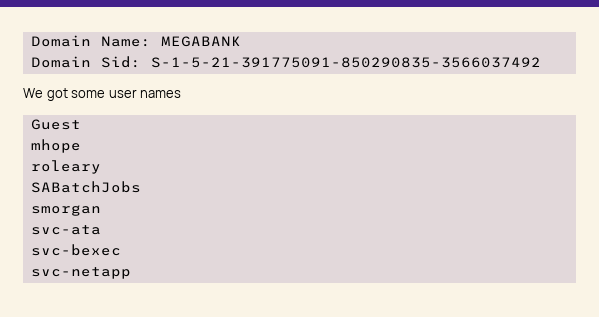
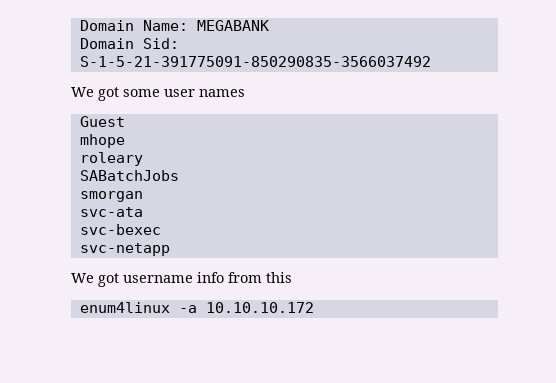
(131, 273) none -> [71,272,292,287] [79,302,314,313] // We got username info from this // enum4linux -a 10.10.10.172

